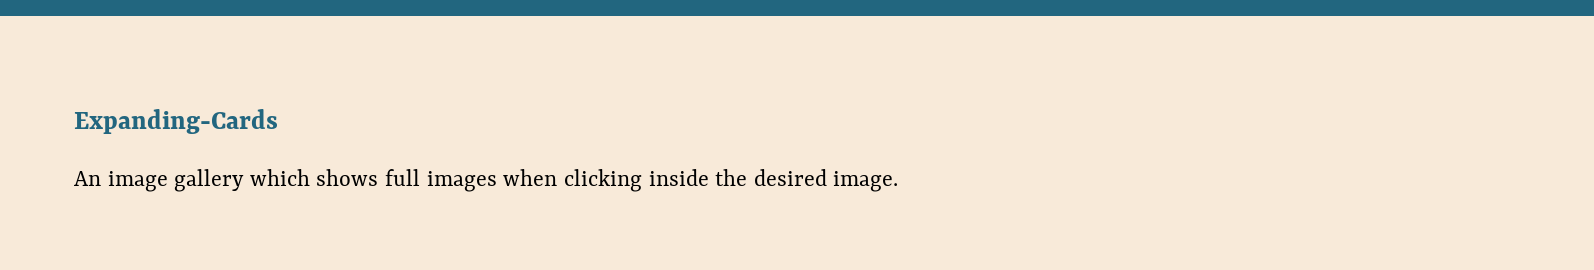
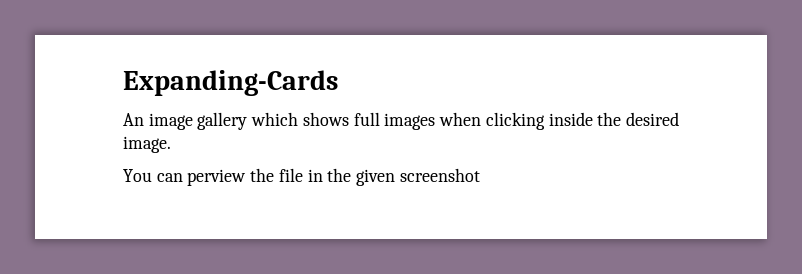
(899, 181) none -> [123,168,480,186] // You can perview the file in the given screenshot

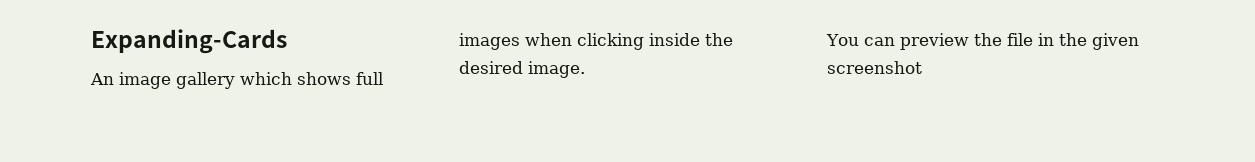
[187,169,247,186] perview -> [899,33,969,50] preview

